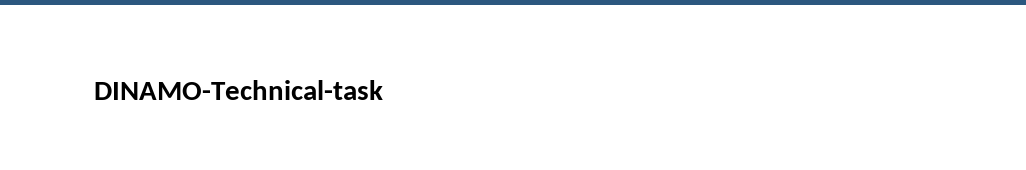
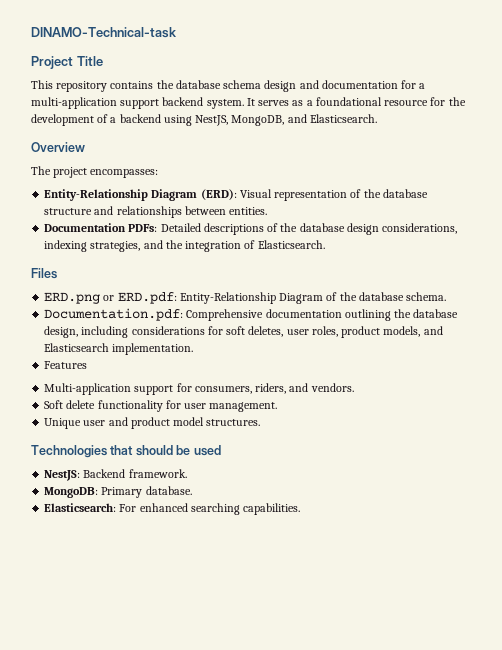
(383, 90) none -> [31,56,103,69] [31,80,426,92] [31,97,466,109] [31,114,377,126] [31,142,85,152] [31,166,159,178] [44,189,428,201] [44,206,268,218] [44,223,458,235] [44,240,325,252] [31,268,57,279] [44,292,447,304] [44,308,459,321] [44,326,443,338] [44,343,194,355] [44,361,88,369] [44,383,354,395] [44,400,278,412] [44,417,261,429] [31,445,221,458] [44,469,187,481] [44,486,192,498] [44,503,301,515] // Project Title // This repository contains the database schema design and documentation for a multi-application support backend system. It serves as a foundational resource for the development of a backend using NestJS, MongoDB, and Elasticsearch. // Overview // The project encompasses: // Entity-Relationship Diagram (ERD): Visual representation of the database structure and relationships between entities. // Documentation PDFs: Detailed descriptions of the database design considerations, indexing strategies, and the integration of Elasticsearch. // Files // ERD.png or ERD.pdf: Entity-Relationship Diagram of the database schema. // Documentation.pdf: Comprehensive documentation outlining the database design, including considerations for soft deletes, user roles, product models, and Elasticsearch implementation. // Features // Multi-application support for consumers, riders, and vendors. // Soft delete functionality for user management. // Unique user and product model structures. // Technologies that should be used // NestJS: Backend framework. // MongoDB: Primary database. // Elasticsearch: For enhanced searching capabilities.

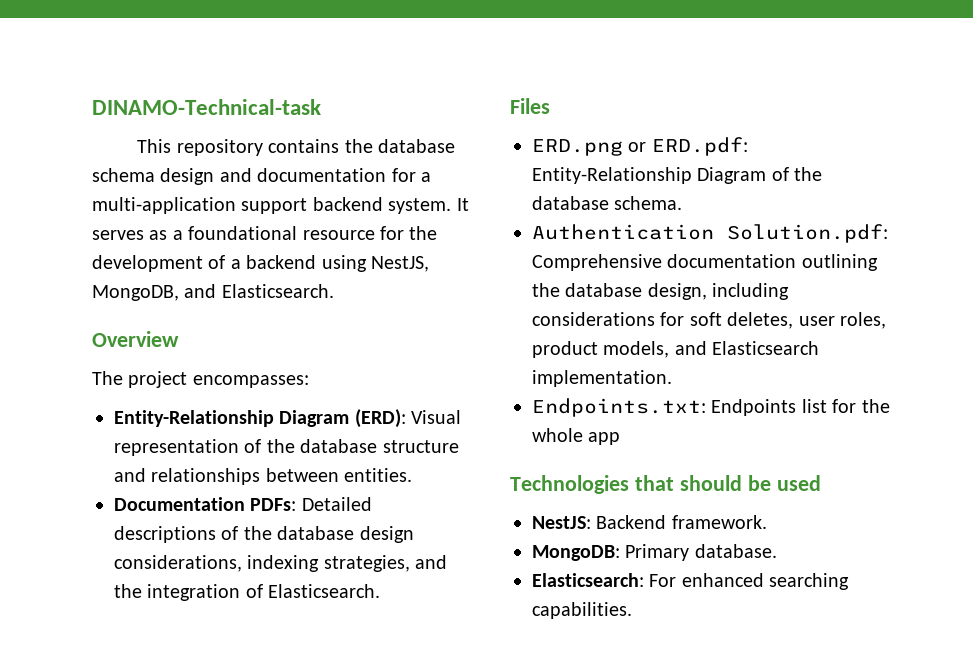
[31,56,103,69] // Project Title -> (321, 107) none
[44,308,184,321] Documentation.pdf: -> [532,224,888,243] Authentication Solution.pdf:
[44,361,88,369] [44,383,354,395] [44,400,278,412] [44,417,261,429] Features // Multi-application support for consumers, riders, and vendors. // Soft delete functionality for user management. // Unique user and product model structures. -> [532,398,890,417] [532,428,621,445] Endpoints.txt: Endpoints list for the whole app

